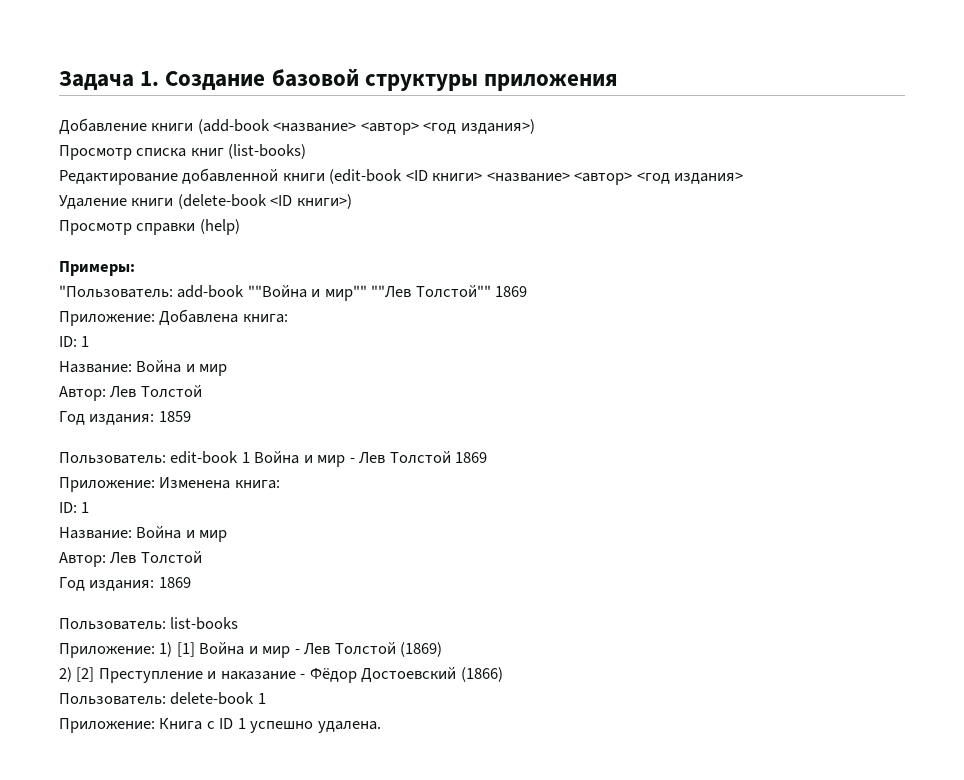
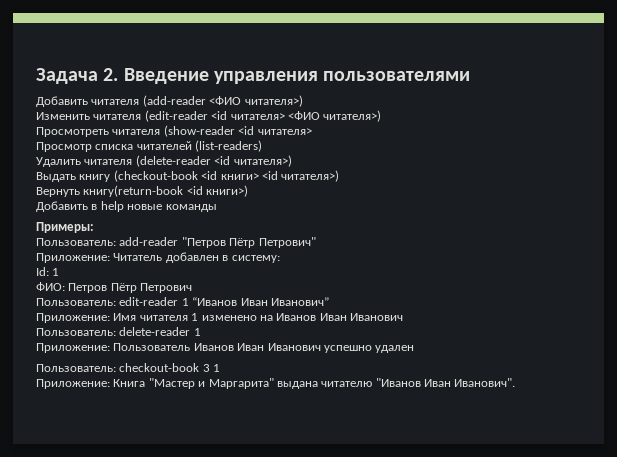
[140,69,619,91] [59,118,535,135] [59,144,307,160] [59,168,744,185] [59,194,352,209] [59,219,240,235] [59,261,135,276] [59,285,528,301] [59,309,288,326] [59,336,90,347] [59,360,228,376] [59,385,202,401] [59,411,191,425] [59,451,488,467] [59,477,280,492] [59,502,90,513] [59,526,228,542] [59,551,202,567] [59,577,191,591] [59,617,239,630] [59,642,443,658] [59,667,503,683] [59,692,266,705] [59,718,381,733] 1. Создание базовой структуры приложения // Добавление книги (add-book <название> <автор> <год издания>) // Просмотр списка книг (list-books) // Редактирование добавленной книги (edit-book <ID книги> <название> <автор> <год издания> // Удаление книги (delete-book <ID книги>) // Просмотр справки (help) // Примеры: // "Пользователь: add-book ""Война и мир"" ""Лев Толстой"" 1869 // Приложение: Добавлена книга: // ID: 1 // Название: Война и мир // Автор: Лев Толстой // Год издания: 1859 // Пользователь: edit-book 1 Война и мир - Лев Толстой 1869 // Приложение: Изменена книга: // ID: 1 // Название: Война и мир // Автор: Лев Толстой // Год издания: 1869 // Пользователь: list-books // Приложение: 1) [1] Война и мир - Лев Толстой (1869) // 2) [2] Преступление и наказание - Фёдор Достоевский (1866) // Пользователь: delete-book 1 // Приложение: Книга с ID 1 успешно удалена. -> [103,68,471,84] [36,95,303,107] [36,110,382,122] [36,125,312,137] [36,140,263,152] [36,155,292,167] [36,170,340,182] [36,185,249,197] [36,201,217,212] [36,222,94,233] [36,237,316,248] [36,252,280,263] [36,267,60,276] [36,282,193,293] [36,297,329,306] [36,313,403,323] [36,327,201,336] [36,343,415,353] [36,363,221,372] [36,378,516,389] 2. Введение управления пользователями // Добавить читателя (add-reader <ФИО читателя>) // Изменить читателя (edit-reader <id читателя> <ФИО читателя>) // Просмотреть читателя (show-reader <id читателя> // Просмотр списка читателей (list-readers) // Удалить читателя (delete-reader <id читателя>) // Выдать книгу (checkout-book <id книги> <id читателя>) // Вернуть книгу(return-book <id книги>) // Добавить в help новые команды // Примеры: // Пользователь: add-reader "Петров Пётр Петрович" // Приложение: Читатель добавлен в систему: // Id: 1 // ФИО: Петров Пётр Петрович // Пользователь: edit-reader 1 “Иванов Иван Иванович” // Приложение: Имя читателя 1 изменено на Иванов Иван Иванович // Пользователь: delete-reader 1 // Приложение: Пользователь Иванов Иван Иванович успешно удален // Пользователь: checkout-book 3 1 // Приложение: Книга "Мастер и Маргарита" выдана читателю "Иванов Иван Иванович".

